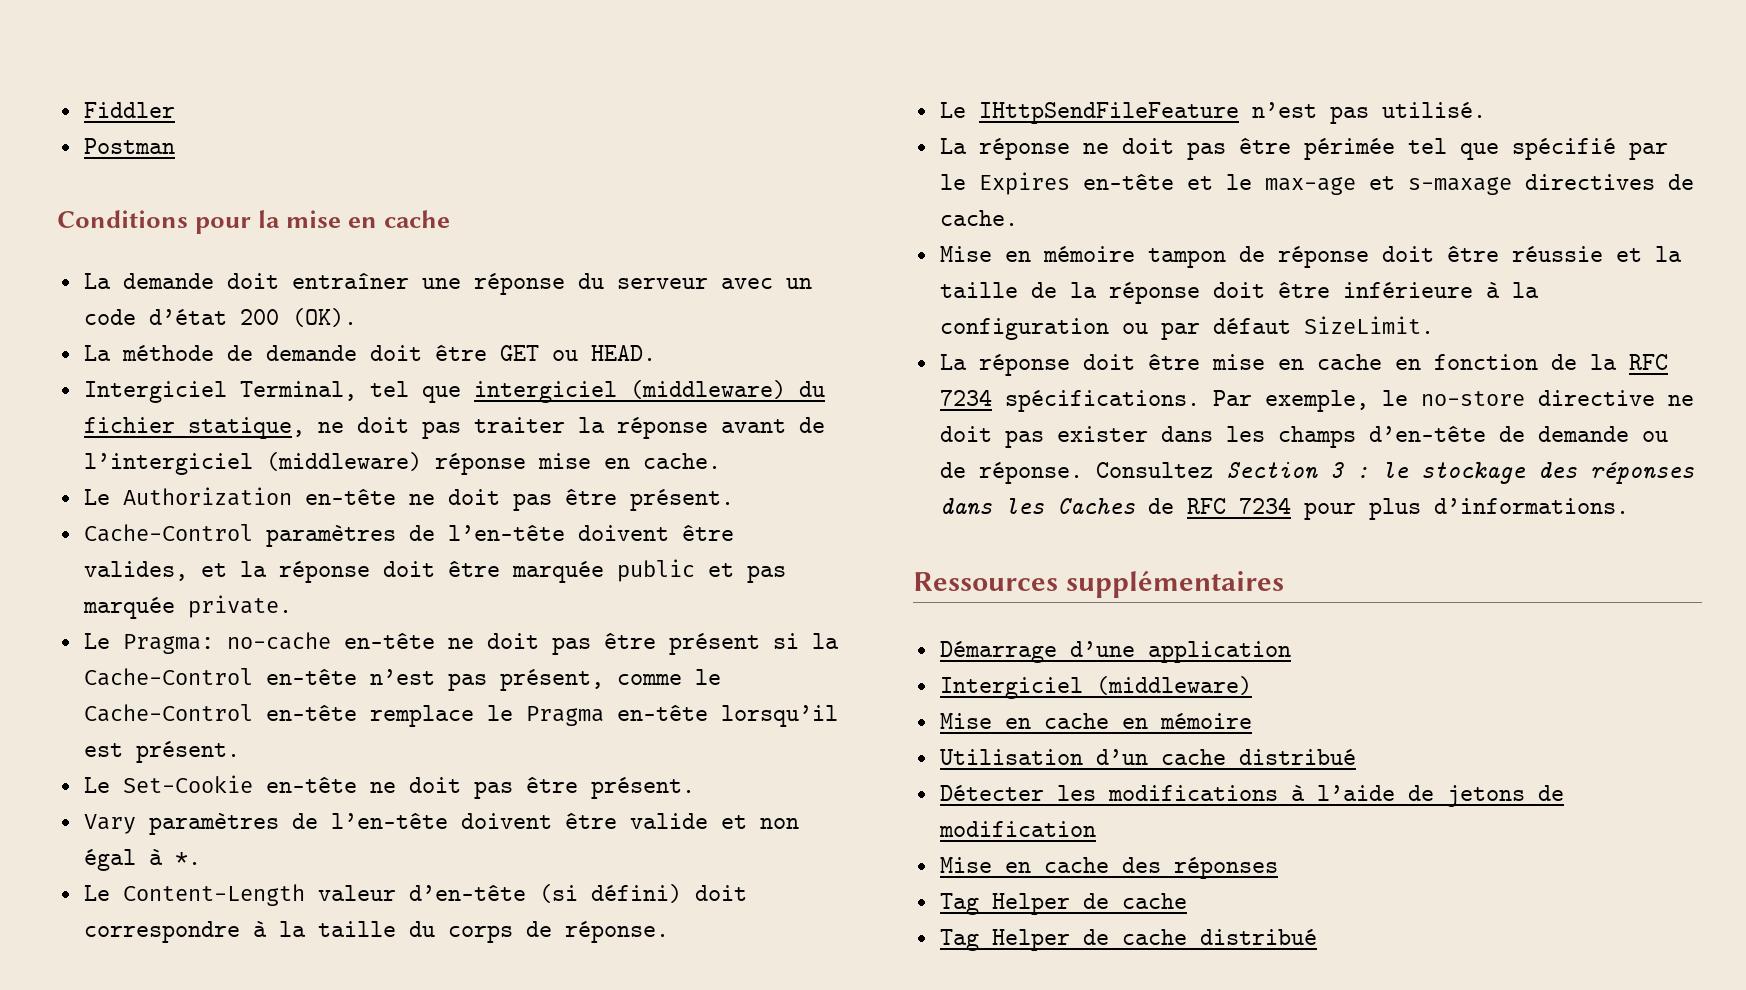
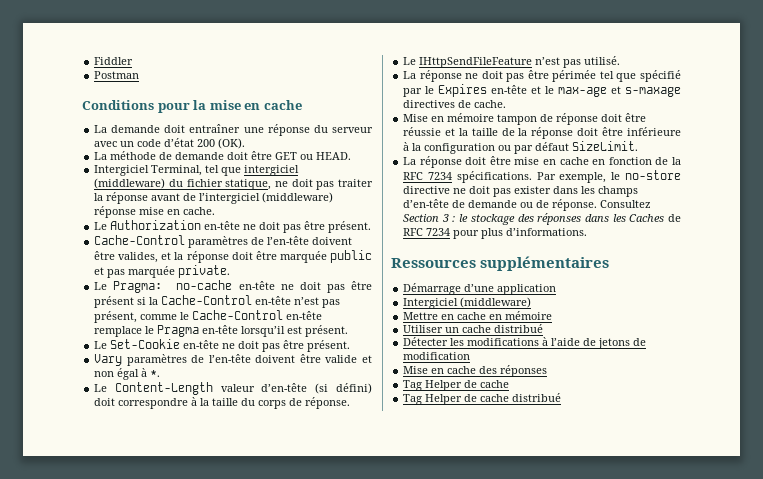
[939,713,992,729] Mise -> [403,312,439,320] Mettre
[939,749,1148,765] Utilisation d’un -> [403,325,460,333] Utiliser un

